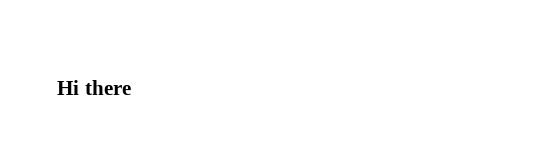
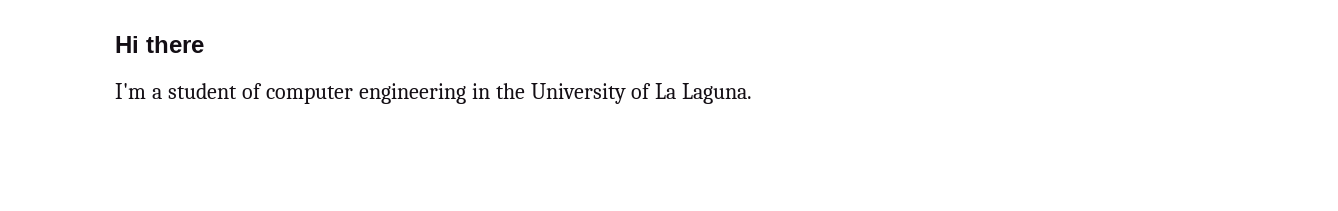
(131, 87) none -> [115,83,753,104] // I'm a student of computer engineering in the University of La Laguna.

